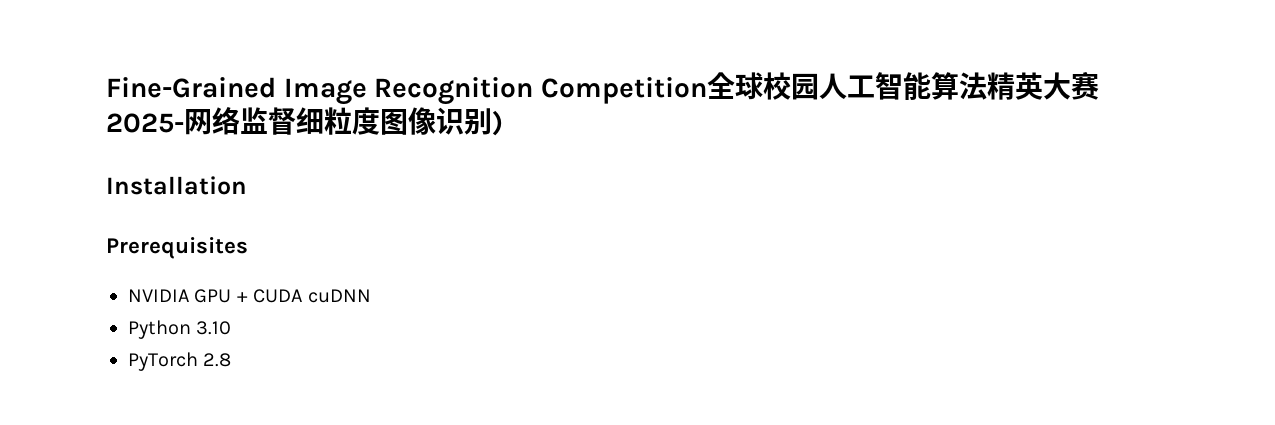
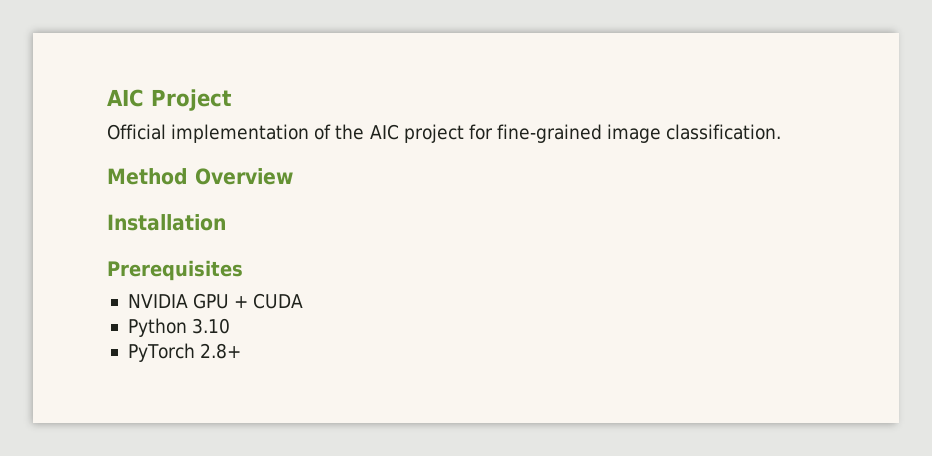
[106,71,1099,105] [106,107,503,136] Fine-Grained Image Recognition Competition全球校园人工智能算法精英大赛2025-网络监督细粒度图像识别) -> [107,89,232,111] [107,124,782,143] [107,168,293,185] AIC Project // Official implementation of the AIC project for fine-grained image classification. // Method Overview
[307,289,371,303] cuDNN -> (304, 301) none
[203,353,232,367] 2.8 -> [199,343,241,359] 2.8+

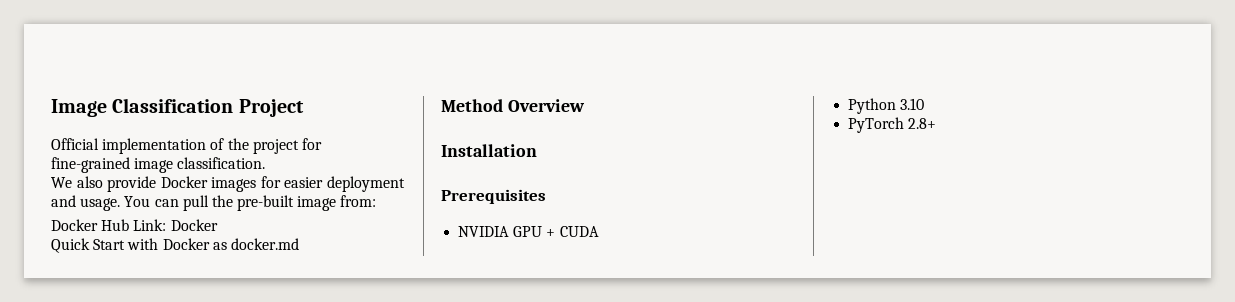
[107,89,144,107] AIC -> [51,98,234,117] Image Classification
[369,124,399,140] AIC -> (249, 144) none
(782, 132) none -> [51,176,405,192] [51,195,377,211] [51,219,218,231] [51,238,299,253] // We also provide Docker images for easier deployment and usage. You can pull the pre-built image from: // Docker Hub Link: Docker // Quick Start with Docker as docker.md

